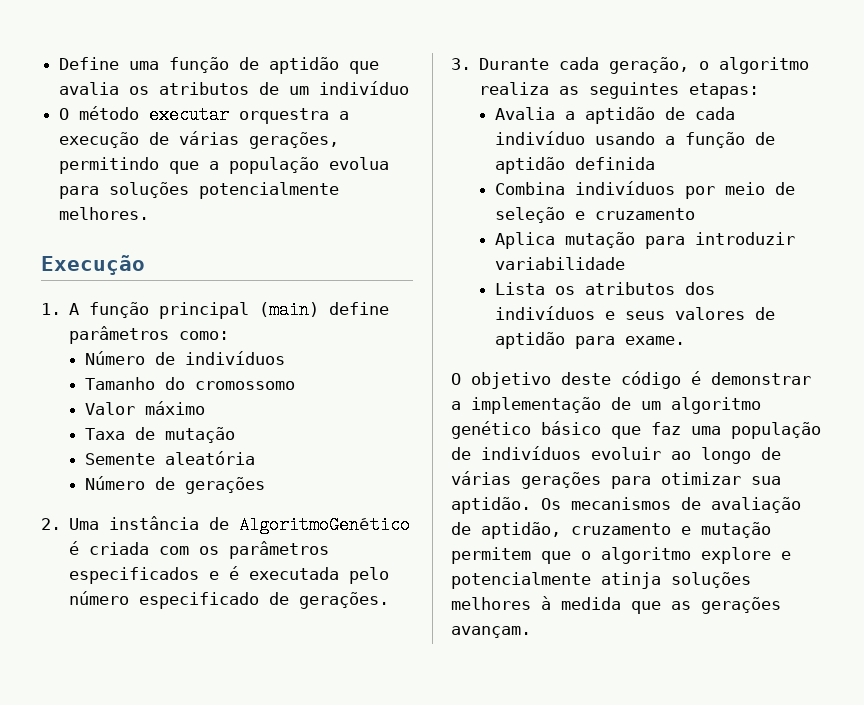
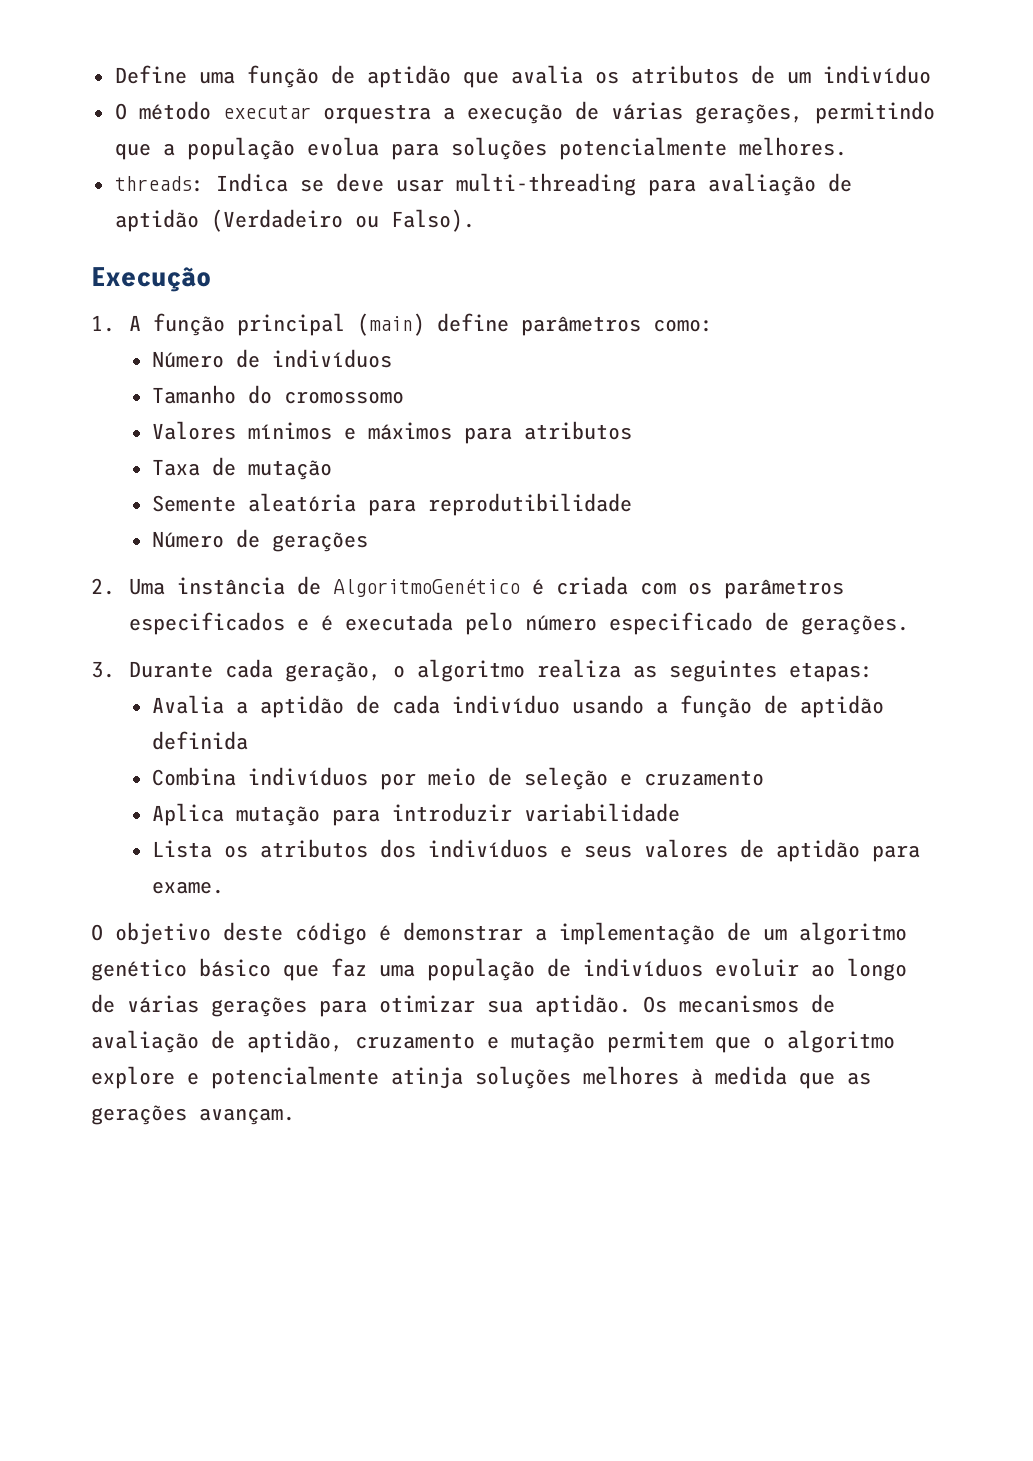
(150, 213) none -> [114,173,852,196] [114,209,475,232] // threads: Indica se deve usar multi-threading para avaliação de aptidão (Verdadeiro ou Falso).
[85,401,206,415] Valor máximo -> [152,421,633,444] Valores mínimos e máximos para atributos
(256, 458) none -> [368,493,633,516] para reprodutibilidade

